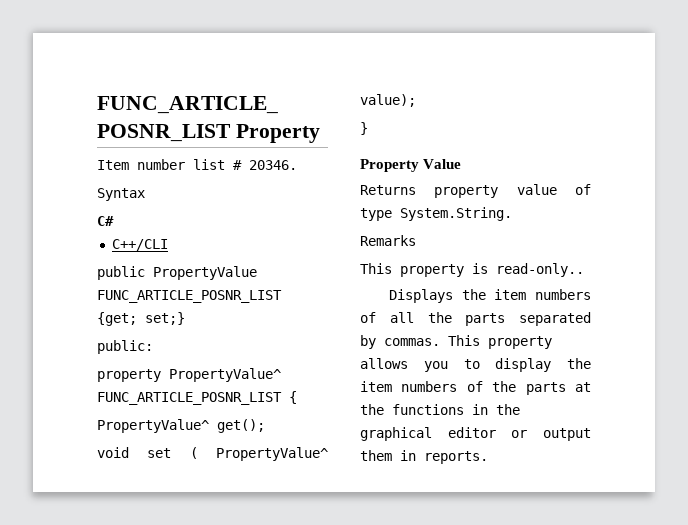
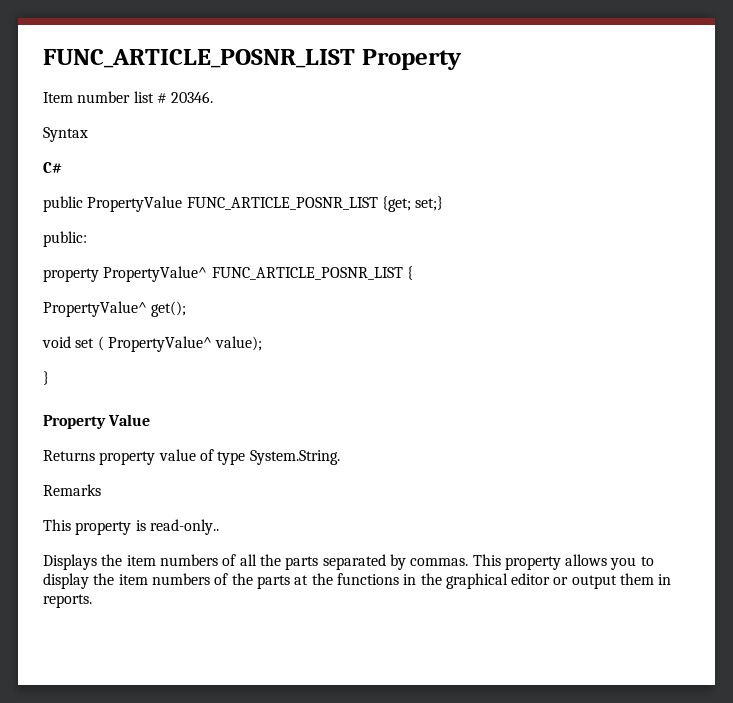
[111,239,168,251] // C++/CLI -> (62, 167) none

